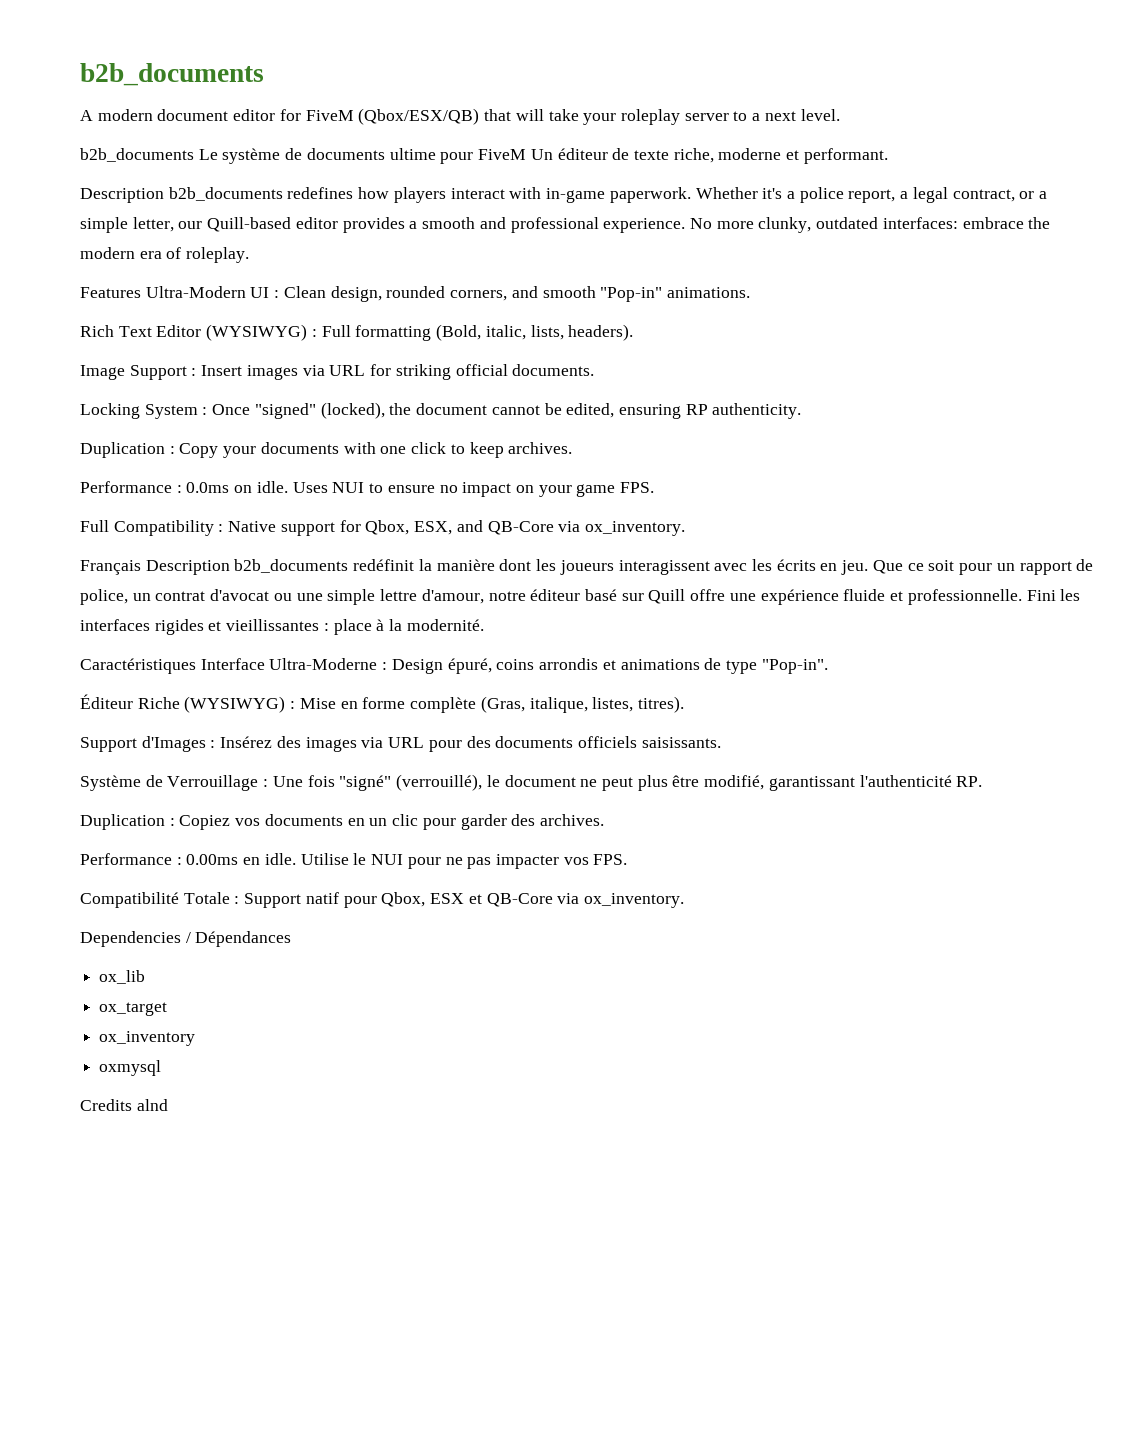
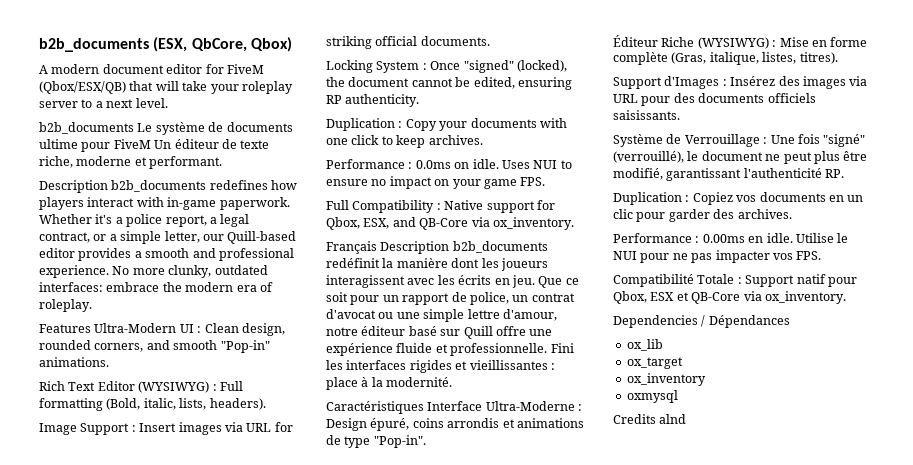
[80,63,264,86] b2b_documents -> [39,37,292,52] b2b_documents (ESX, QbCore, Qbox)

